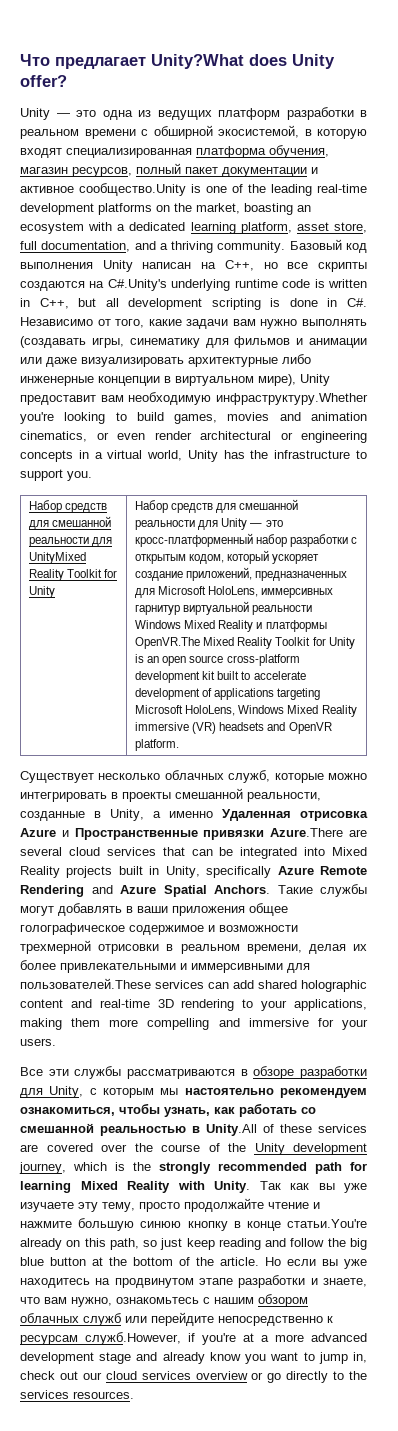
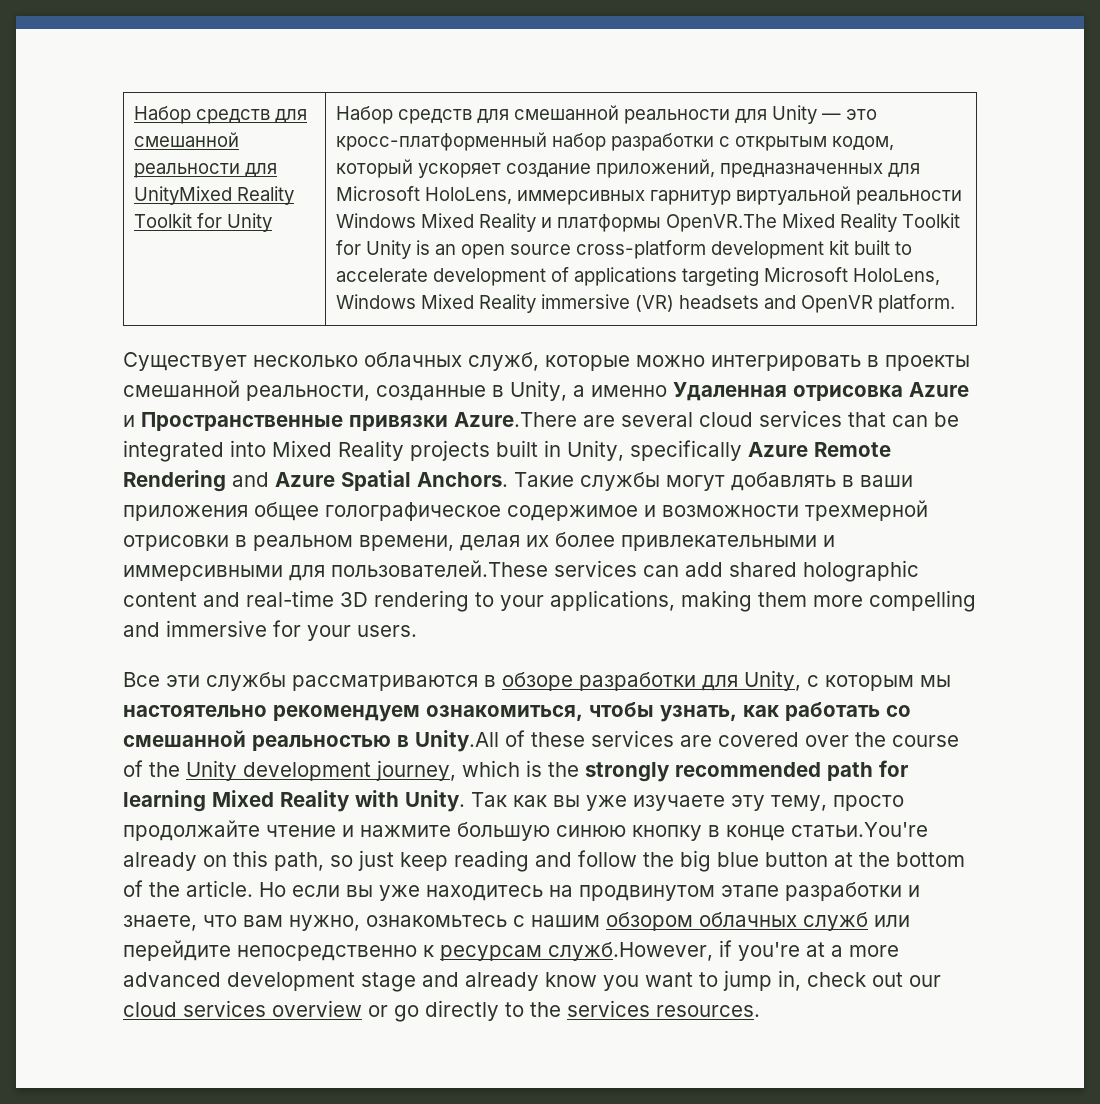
[20,54,335,69] [20,75,67,87] [20,107,367,120] [20,125,367,139] [20,145,329,158] [20,163,318,177] [20,183,367,196] [20,203,311,215] [20,222,367,234] [20,239,367,253] [20,260,368,272] [20,279,367,291] [20,298,367,310] [20,317,367,329] [20,336,367,348] [20,354,311,367] [20,374,330,386] [20,392,368,405] [20,412,367,424] [20,431,367,443] [20,450,367,462] [20,469,92,481] Что предлагает Unity?What does Unity offer? // Unity — это одна из ведущих платформ разработки в реальном времени с обширной экосистемой, в которую входят специализированная платформа обучения, магазин ресурсов, полный пакет документации и активное сообщество.Unity is one of the leading real-time development platforms on the market, boasting an ecosystem with a dedicated learning platform, asset store, full documentation, and a thriving community. Базовый код выполнения Unity написан на C++, но все скрипты создаются на C#.Unity's underlying runtime code is written in C++, but all development scripting is done in C#. Независимо от того, какие задачи вам нужно выполнять (создавать игры, синематику для фильмов и анимации или даже визуализировать архитектурные либо инженерные концепции в виртуальном мире), Unity предоставит вам необходимую инфраструктуру.Whether you're looking to build games, movies and animation cinematics, or even render architectural or engineering concepts in a virtual world, Unity has the infrastructure to support you. // -> (133, 115) none

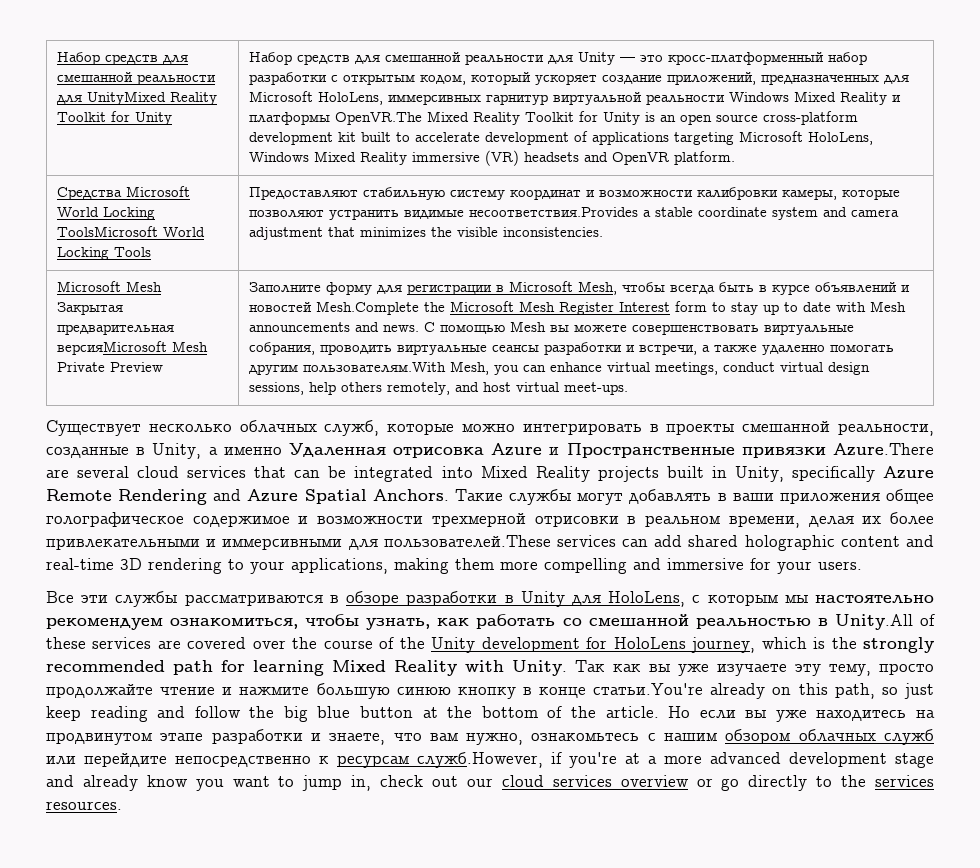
(955, 303) none -> [57,186,191,200] [57,207,156,220] [57,226,206,237] [57,247,152,260] [249,187,901,200] [249,207,900,220] [249,227,604,240] [57,281,163,292] [57,302,124,315] [57,324,175,335] [57,341,209,355] [57,362,164,372] [249,281,911,295] [249,301,907,315] [249,321,855,335] [249,342,895,355] [249,361,871,375] [249,382,629,395] // Средства Microsoft World Locking ToolsMicrosoft World Locking Tools | Предоставляют стабильную систему координат и возможности калибровки камеры, которые позволяют устранить видимые несоответствия.Provides a stable coordinate system and camera adjustment that minimizes the visible inconsistencies. // Microsoft Mesh Закрытая предварительная версияMicrosoft Mesh Private Preview | Заполните форму для регистрации в Microsoft Mesh, чтобы всегда быть в курсе объявлений и новостей Mesh.Complete the Microsoft Mesh Register Interest form to stay up to date with Mesh announcements and news. С помощью Mesh вы можете совершенствовать виртуальные собрания, проводить виртуальные сеансы разработки и встречи, а также удаленно помогать другим пользователям.With Mesh, you can enhance virtual meetings, conduct virtual design sessions, help others remotely, and host virtual meet-ups.
[702,670,801,691] для Unity, -> [504,591,686,607] в Unity для HoloLens,
(371, 771) none -> [586,637,686,649] for HoloLens

